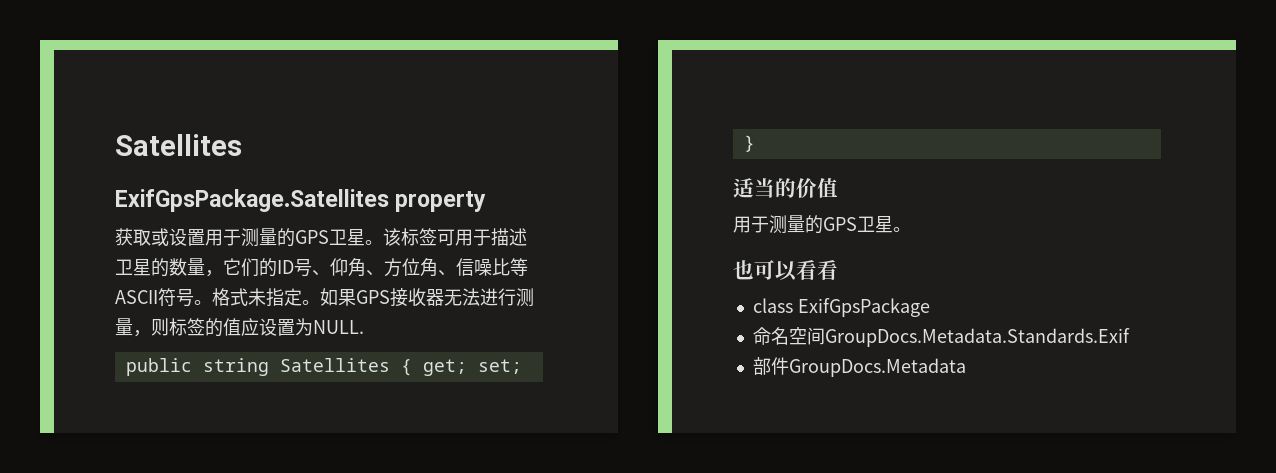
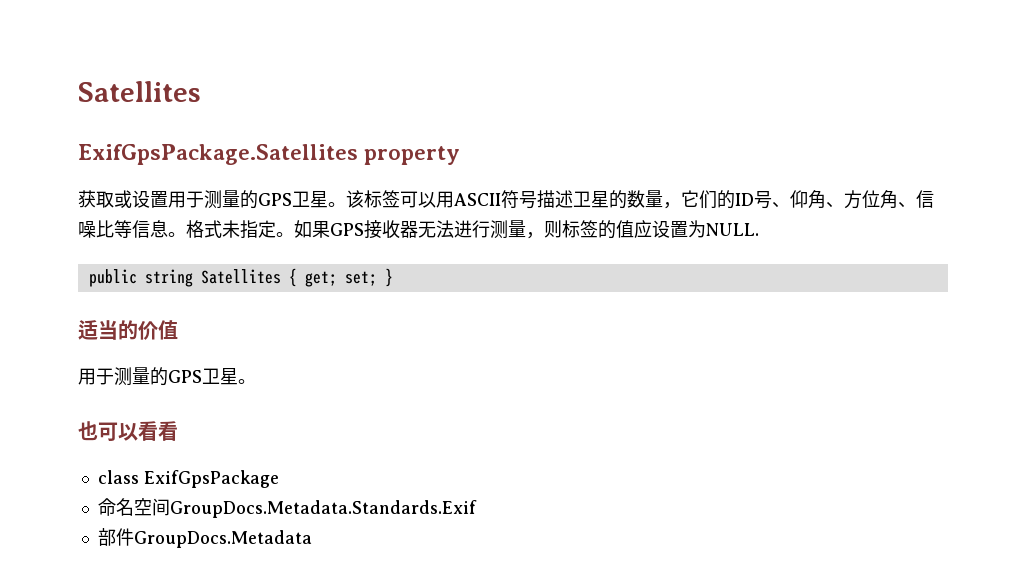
[455,229,491,246] 用于 -> [418,190,537,209] 以用ASCII符号
[115,288,194,307] ASCII符号 -> [132,220,168,238] 信息

